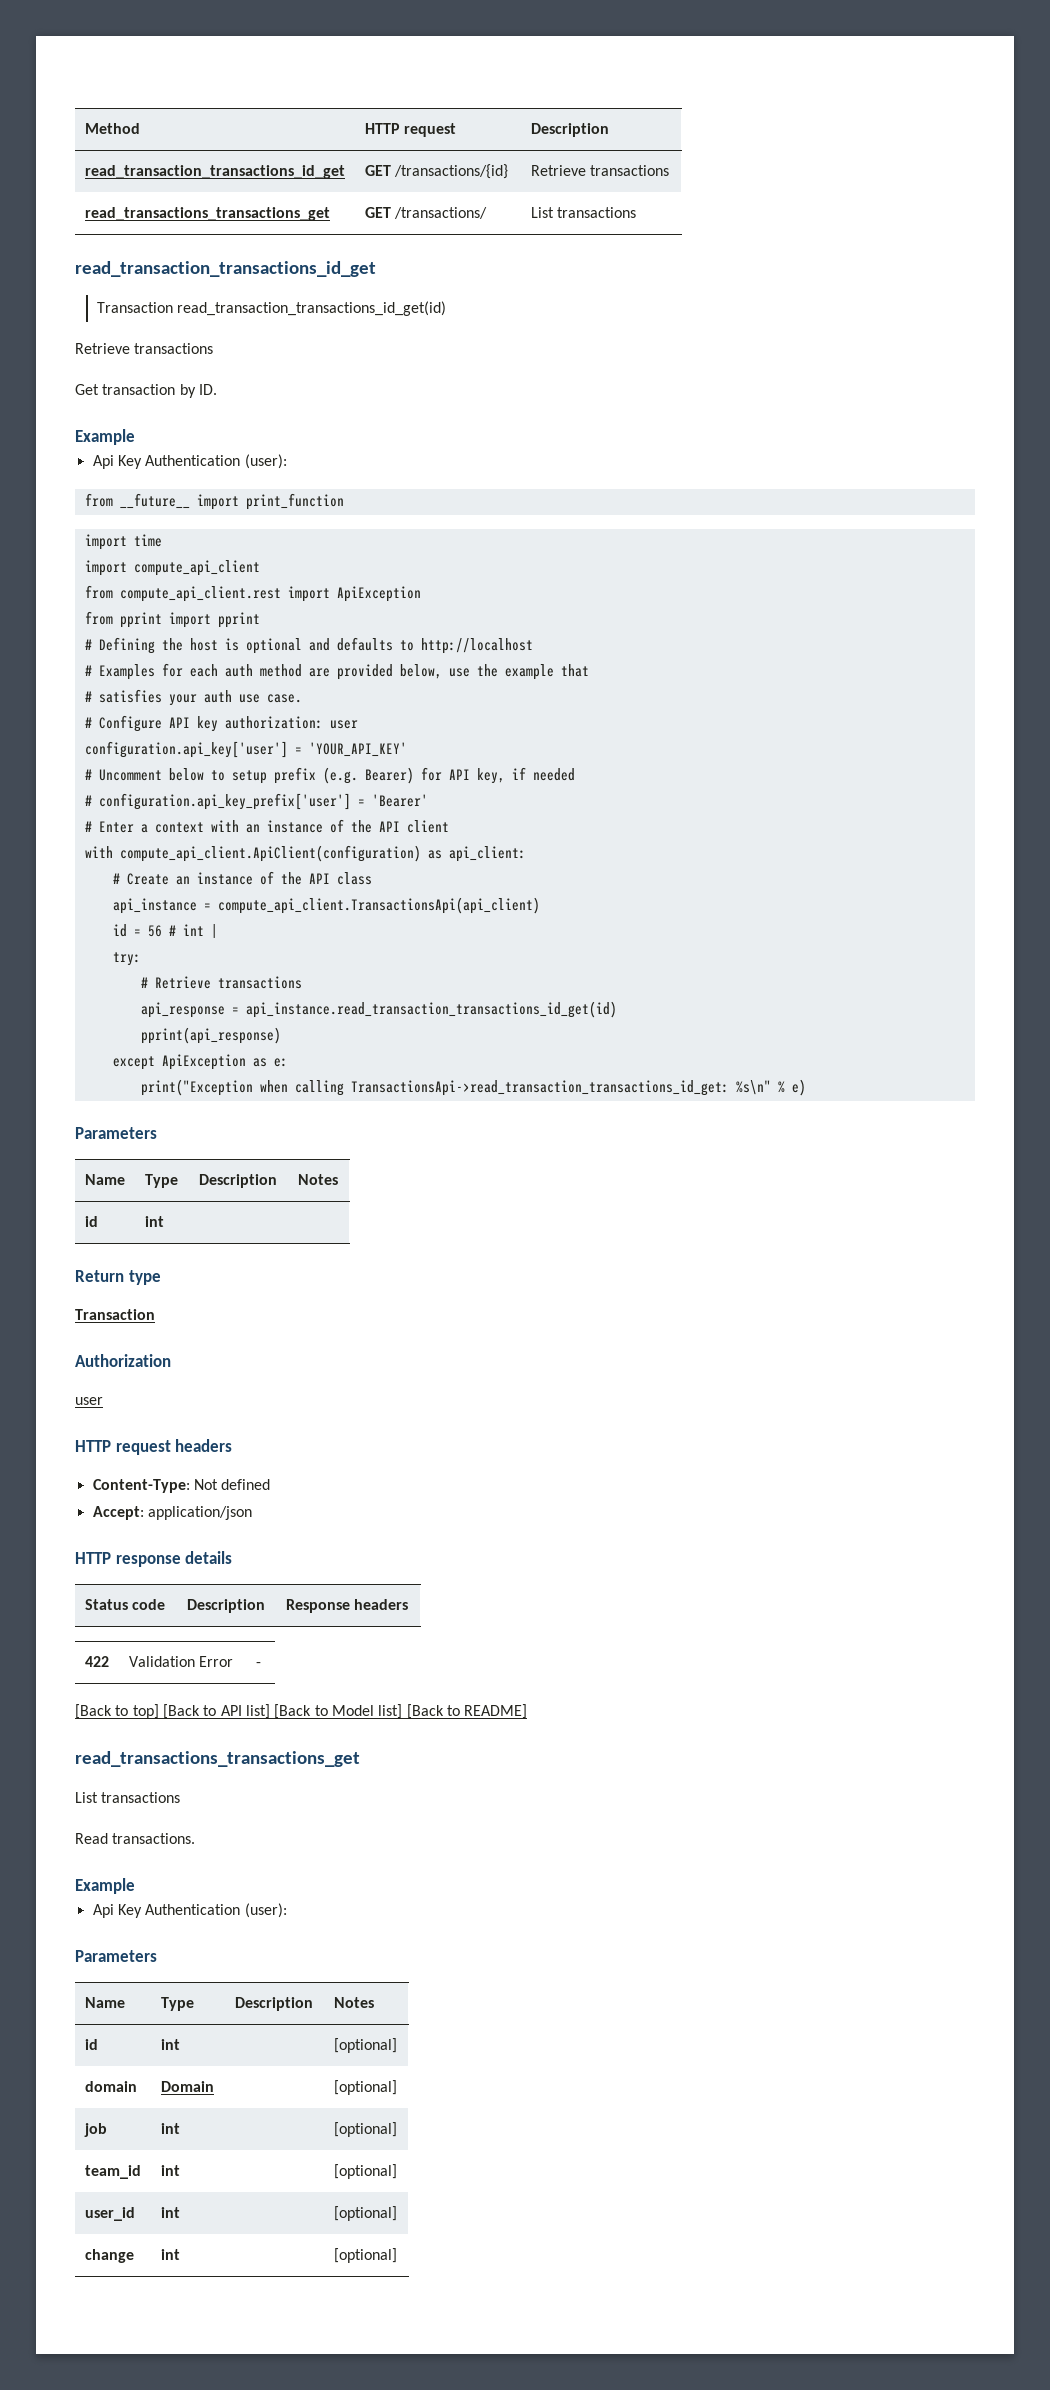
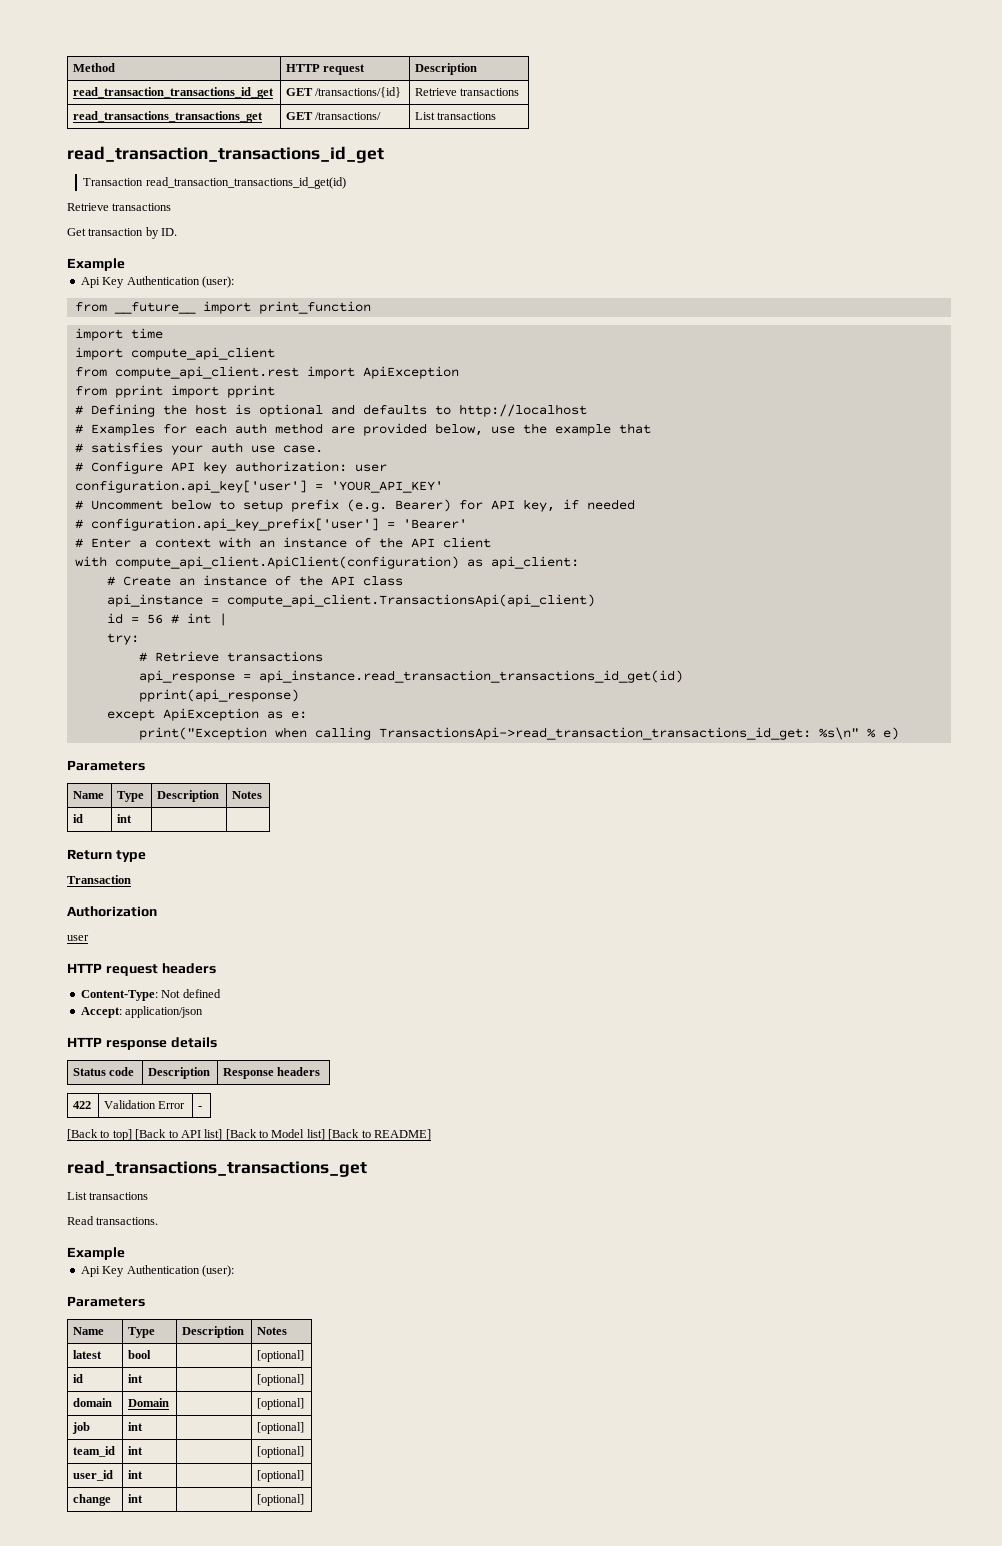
(374, 2002) none -> [73,1350,103,1359] [128,1350,152,1359] [257,1350,305,1362] // latest | bool | | [optional]

